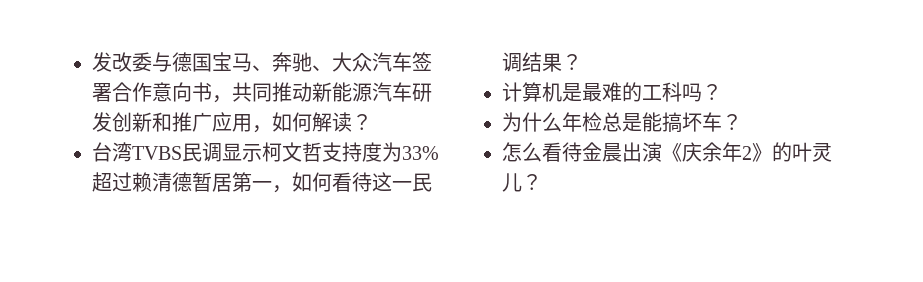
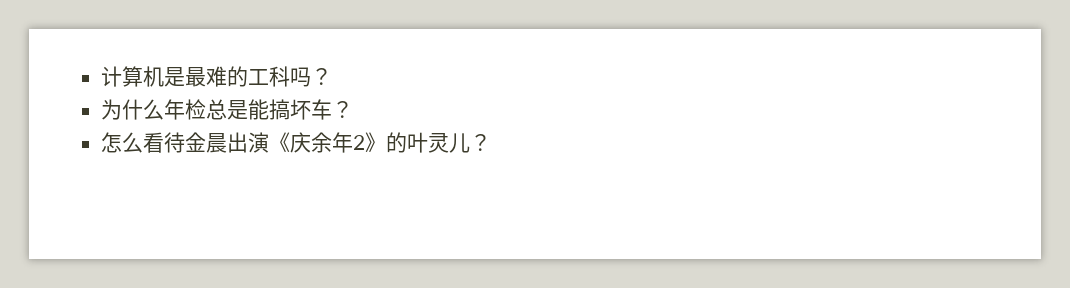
[92,52,432,72] [92,82,432,103] [92,112,372,133] [92,142,439,162] [92,172,432,193] [502,52,582,72] 发改委与德国宝马、奔驰、大众汽车签署合作意向书，共同推动新能源汽车研发创新和推广应用，如何解读？ // 台湾TVBS民调显示柯文哲支持度为33%超过赖清德暂居第一，如何看待这一民调结果？ // -> (101, 76) none

